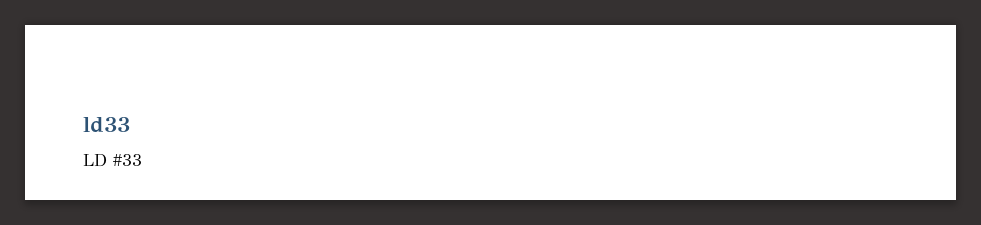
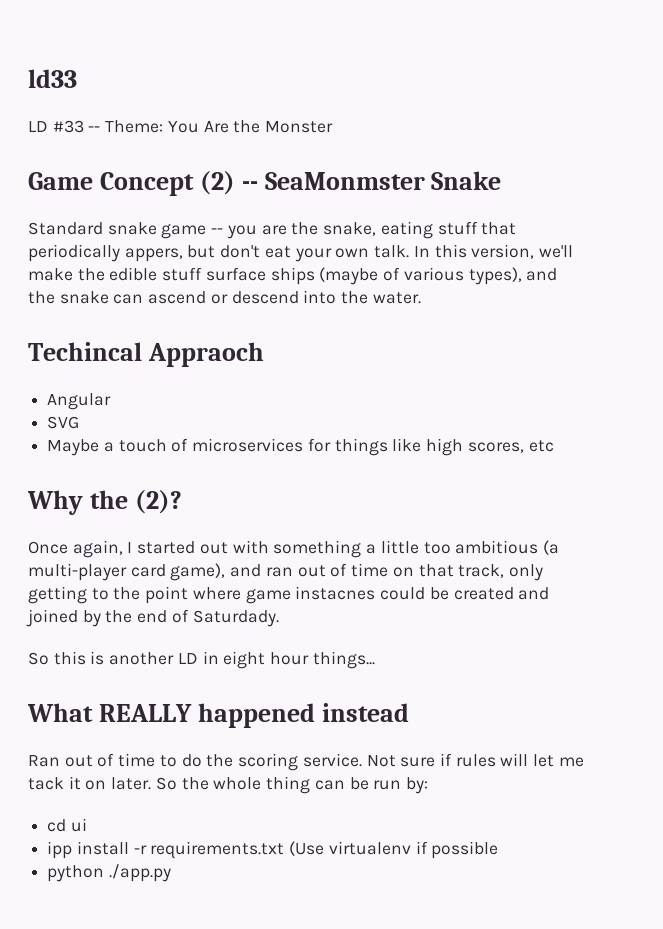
(142, 160) none -> [88,120,334,133] [28,171,502,196] [28,221,517,239] [28,244,573,262] [28,267,558,285] [28,290,421,304] [28,342,264,367] [47,393,112,410] [47,416,80,429] [47,438,554,456] [27,490,182,515] [28,540,559,558] [28,563,543,581] [28,586,550,604] [26,609,279,627] [28,651,375,669] [27,703,409,728] [28,753,584,771] [28,776,428,794] [47,818,87,832] [47,841,499,859] [47,864,171,882] -- Theme: You Are the Monster // Game Concept (2) -- SeaMonmster Snake // Standard snake game -- you are the snake, eating stuff that periodically appers, but don't eat your own talk. In this version, we'll make the edible stuff surface ships (maybe of various types), and the snake can ascend or descend into the water. // Techincal Appraoch // Angular // SVG // Maybe a touch of microservices for things like high scores, etc // Why the (2)? // Once again, I started out with something a little too ambitious (a multi-player card game), and ran out of time on that track, only getting to the point where game instacnes could be created and joined by the end of Saturdady. // So this is another LD in eight hour things... // What REALLY happened instead // Ran out of time to do the scoring service. Not sure if rules will let me tack it on later. So the whole thing can be run by: // cd ui // ipp install -r requirements.txt (Use virtualenv if possible // python ./app.py

